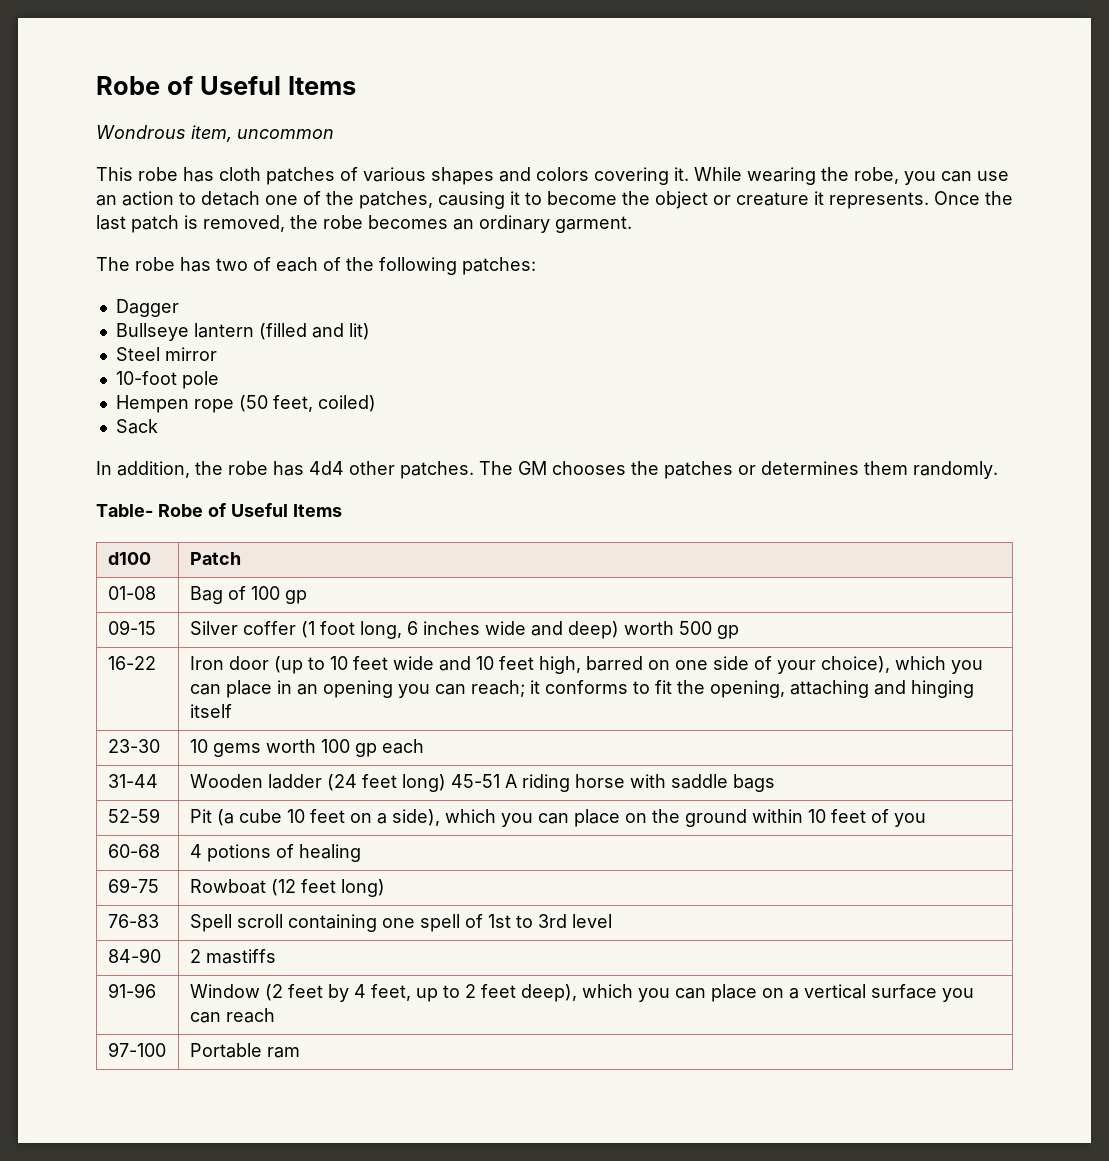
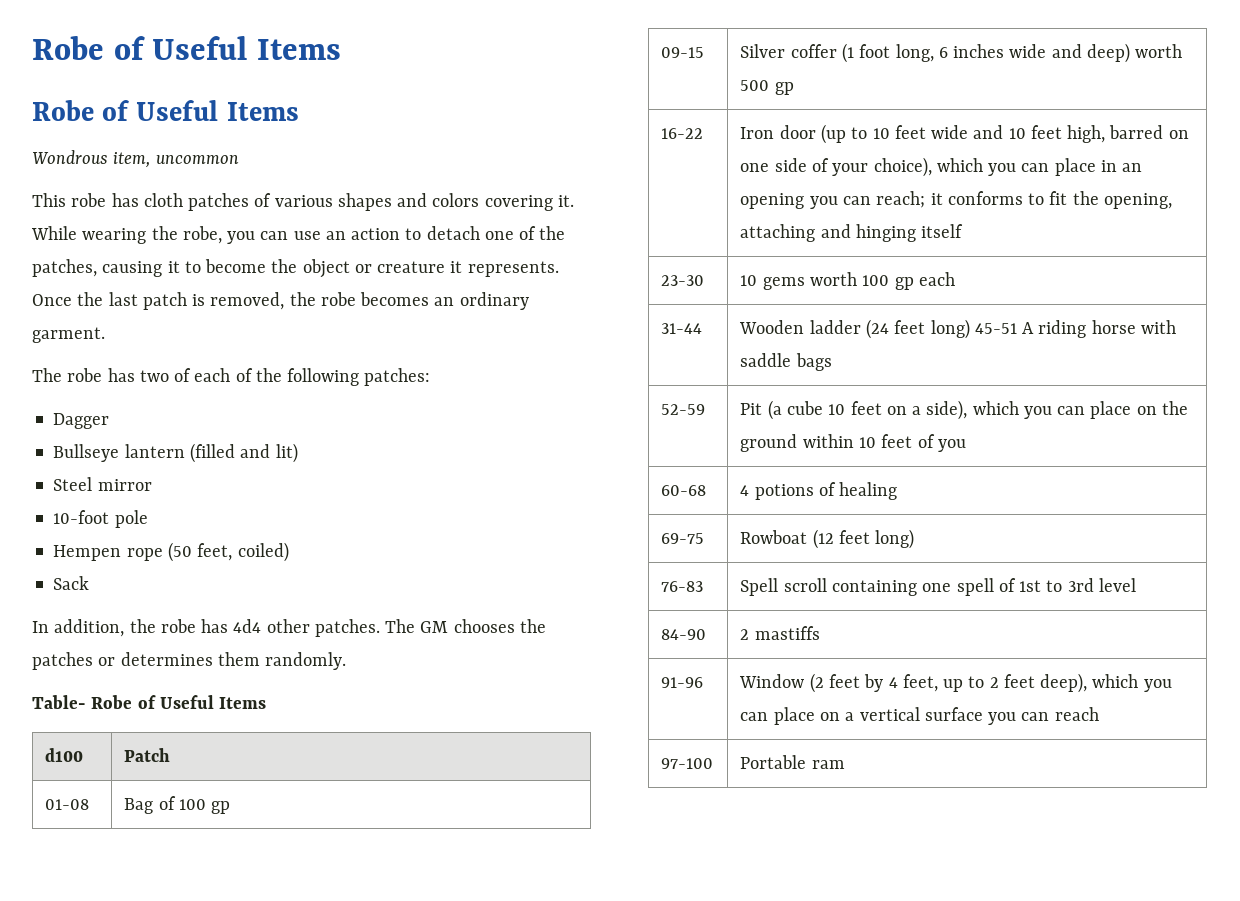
[96,76,356,95] Robe of Useful Items -> [32,36,341,60] [32,100,299,121] Robe of Useful Items // Robe of Useful Items

